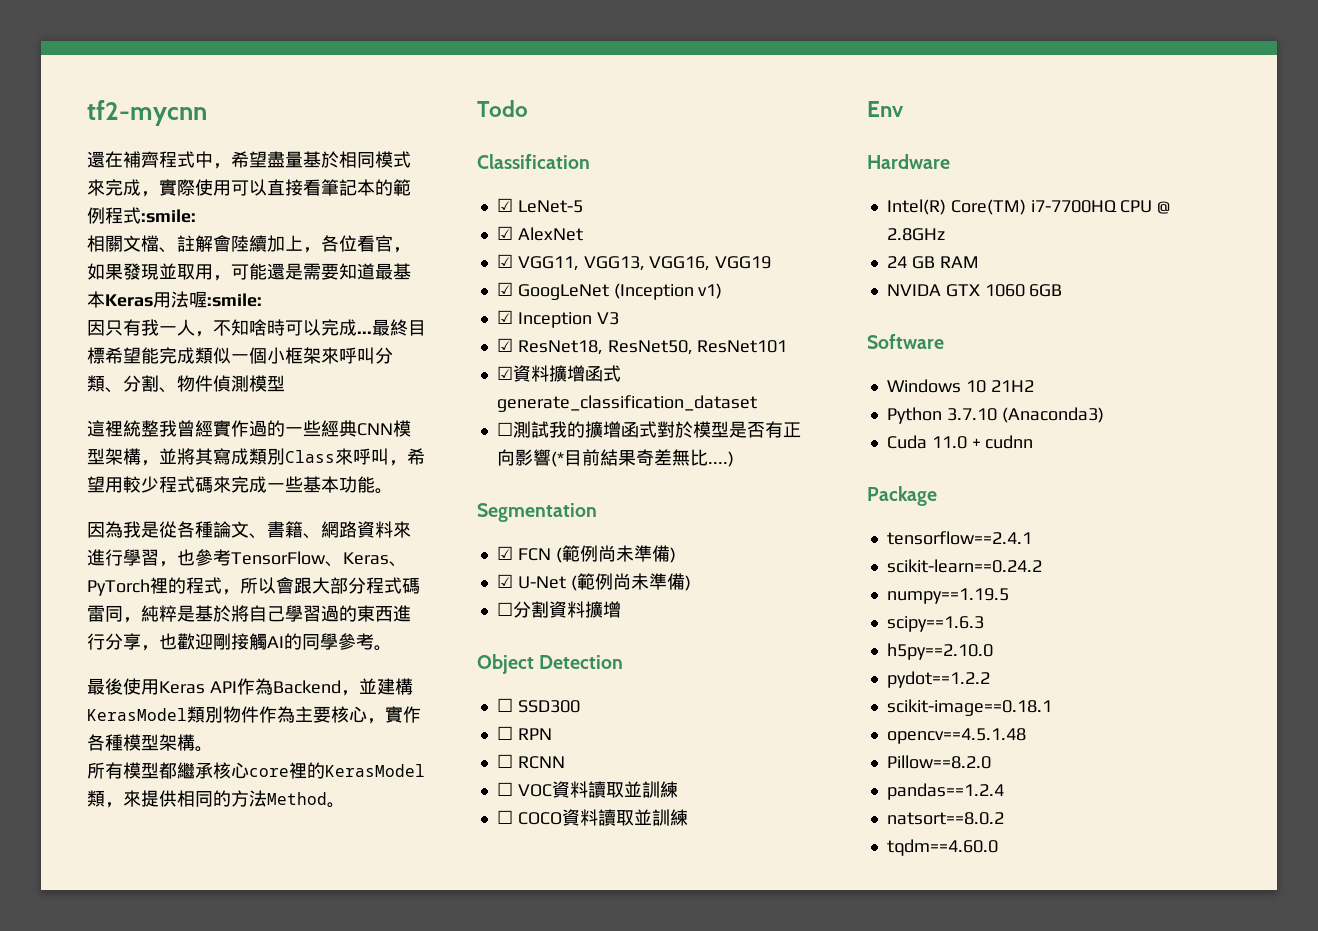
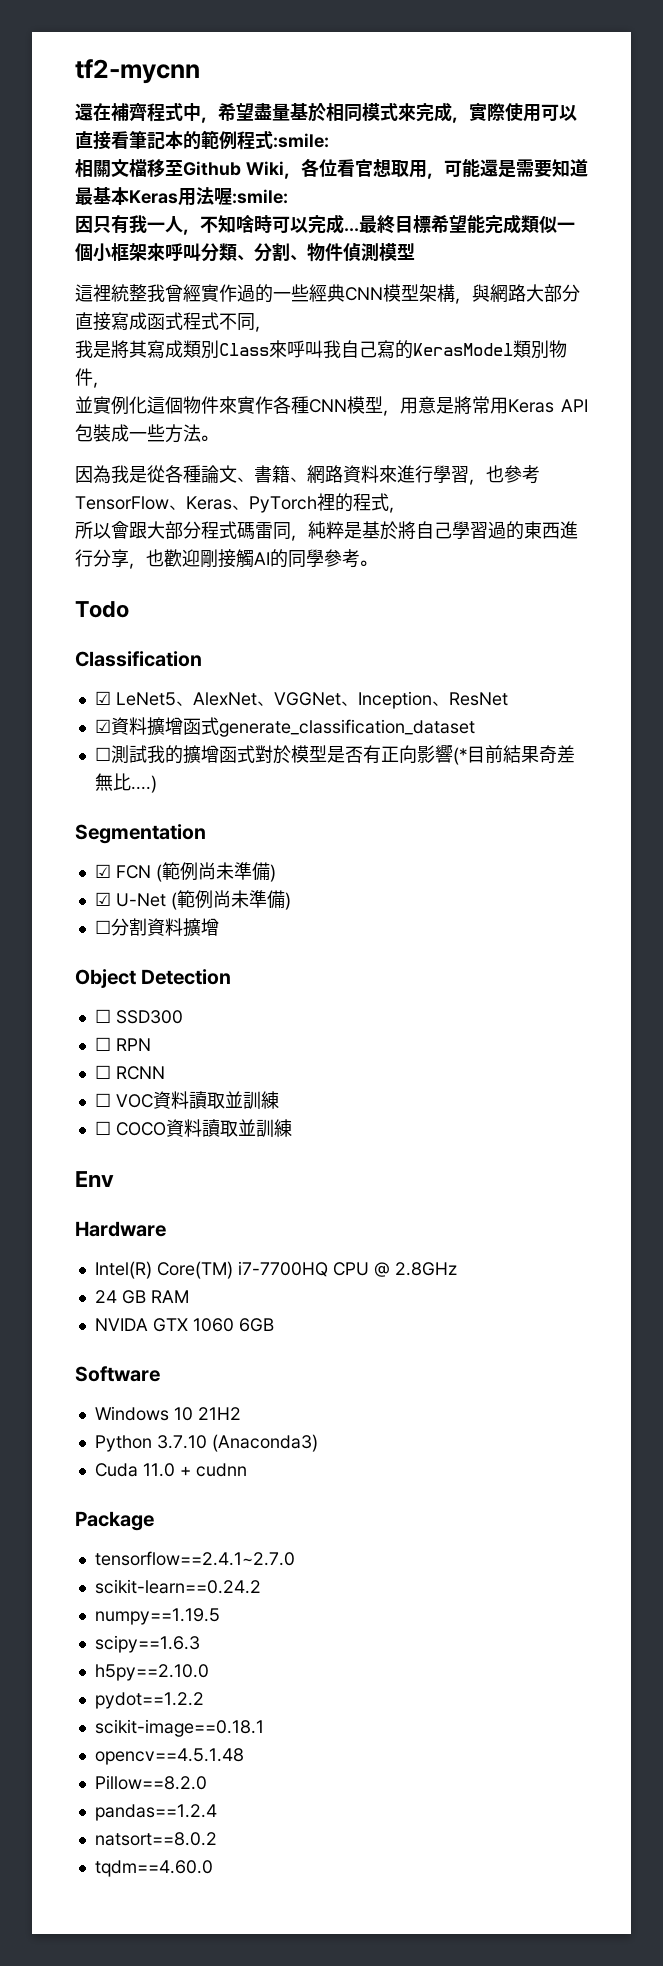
[159,235,411,253] [87,263,177,280] 、註解會陸續加上，各位看官，如果發現並 -> [147,158,391,179] 移至Github Wiki，各位看官想
[159,448,177,464] 並 -> [472,284,580,303] [75,312,272,332] [75,340,111,358] 與網路大部分直接寫成函式程式不同， // 我是
[389,448,425,466] [87,476,375,493] ，希望用較少程式碼來完成一些基本功能 -> [323,340,567,359] [75,368,110,388] [75,396,588,416] [75,424,201,443] 我自己寫的KerasModel類別物件， // 並實例化這個物件來實作各種CNN模型，用意是將常用Keras API包裝成一些方法
(240, 592) none -> (406, 510) //
[87,678,413,696] [87,706,421,724] [87,734,213,752] [87,762,425,779] [87,790,345,808] // 最後使用Keras API作為Backend，並建構KerasModel類別物件作為主要核心，實作各種模型架構。 // 所有模型都繼承核心core裡的KerasModel類，來提供相同的方法Method。 -> (377, 563) none
[517,200,583,213] [496,226,513,240] LeNet-5 // ☑ -> [115,692,193,706] LeNet5、
[496,254,772,271] [496,282,723,300] [496,310,619,328] [496,338,788,355] // ☑ VGG11, VGG13, VGG16, VGG19 // ☑ GoogLeNet (Inception v1) // ☑ Inception V3 // ☑ ResNet18, ResNet50, ResNet101 -> [256,691,508,709] 、VGGNet、Inception、ResNet
[886,531,1032,545] tensorflow==2.4.1 -> [94,1551,295,1566] tensorflow==2.4.1~2.7.0

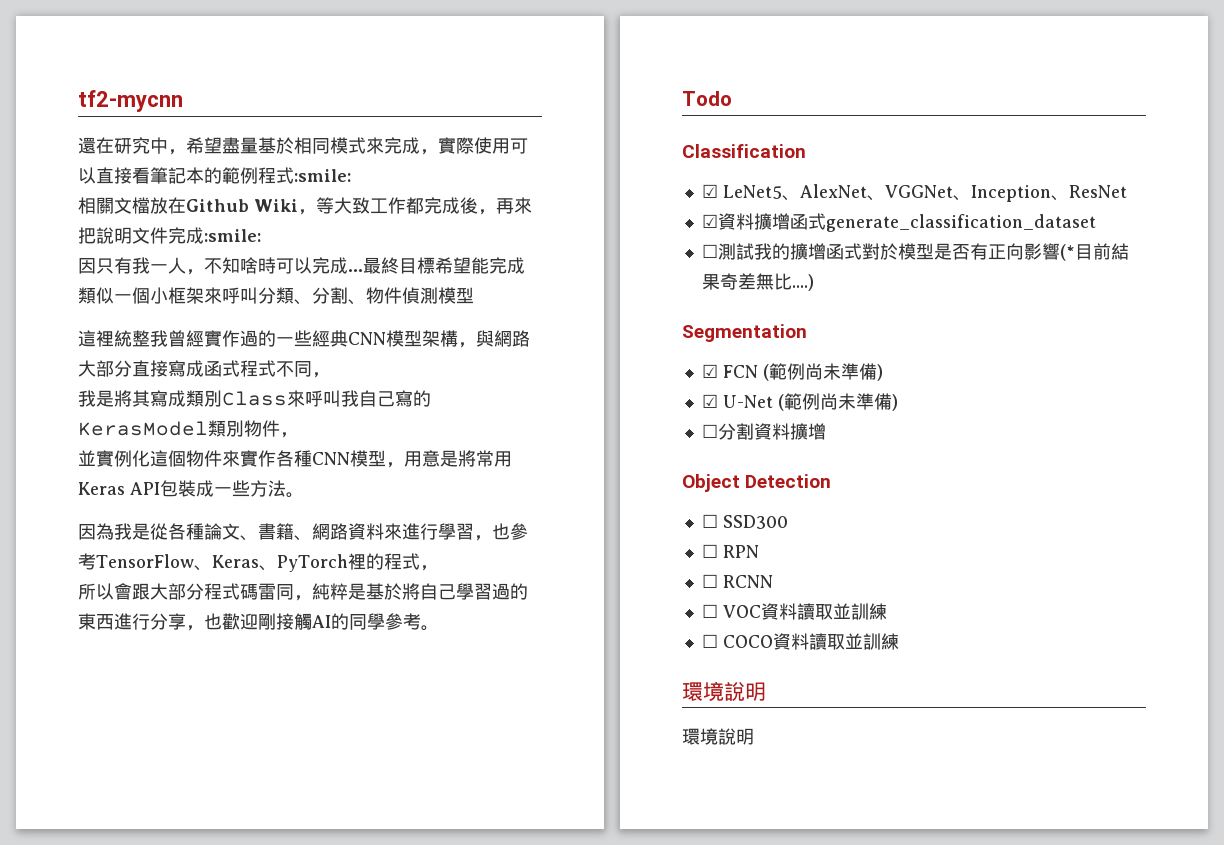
[111,103,183,122] 補齊程式 -> [114,137,150,154] 研究
[147,159,183,177] 移至 -> [150,197,186,214] 放在
[301,158,588,179] [75,187,232,206] 各位看官想取用，可能還是需要知道最基本Keras用法喔 -> [316,197,532,215] [78,227,204,244] 等大致工作都完成後，再來把說明文件完成
[75,1171,114,1187] [75,1221,166,1237] [94,1261,457,1279] [94,1290,189,1304] [94,1318,274,1332] [75,1366,160,1382] [94,1406,241,1421] [94,1434,318,1452] [94,1463,247,1477] [75,1511,154,1531] [94,1551,295,1566] [94,1579,261,1594] [94,1608,220,1625] [94,1635,200,1653] [94,1664,209,1681] [94,1692,204,1709] [94,1719,264,1737] [94,1748,244,1765] [94,1775,207,1790] [94,1804,217,1821] [94,1832,217,1846] [94,1860,213,1877] Env // Hardware // Intel(R) Core(TM) i7-7700HQ CPU @ 2.8GHz // 24 GB RAM // NVIDA GTX 1060 6GB // Software // Windows 10 21H2 // Python 3.7.10 (Anaconda3) // Cuda 11.0 + cudnn // Package // tensorflow==2.4.1~2.7.0 // scikit-learn==0.24.2 // numpy==1.19.5 // scipy==1.6.3 // h5py==2.10.0 // pydot==1.2.2 // scikit-image==0.18.1 // opencv==4.5.1.48 // Pillow==8.2.0 // pandas==1.2.4 // natsort==8.0.2 // tqdm==4.60.0 -> [682,681,766,701] [682,728,754,745] 環境說明 // 環境說明

